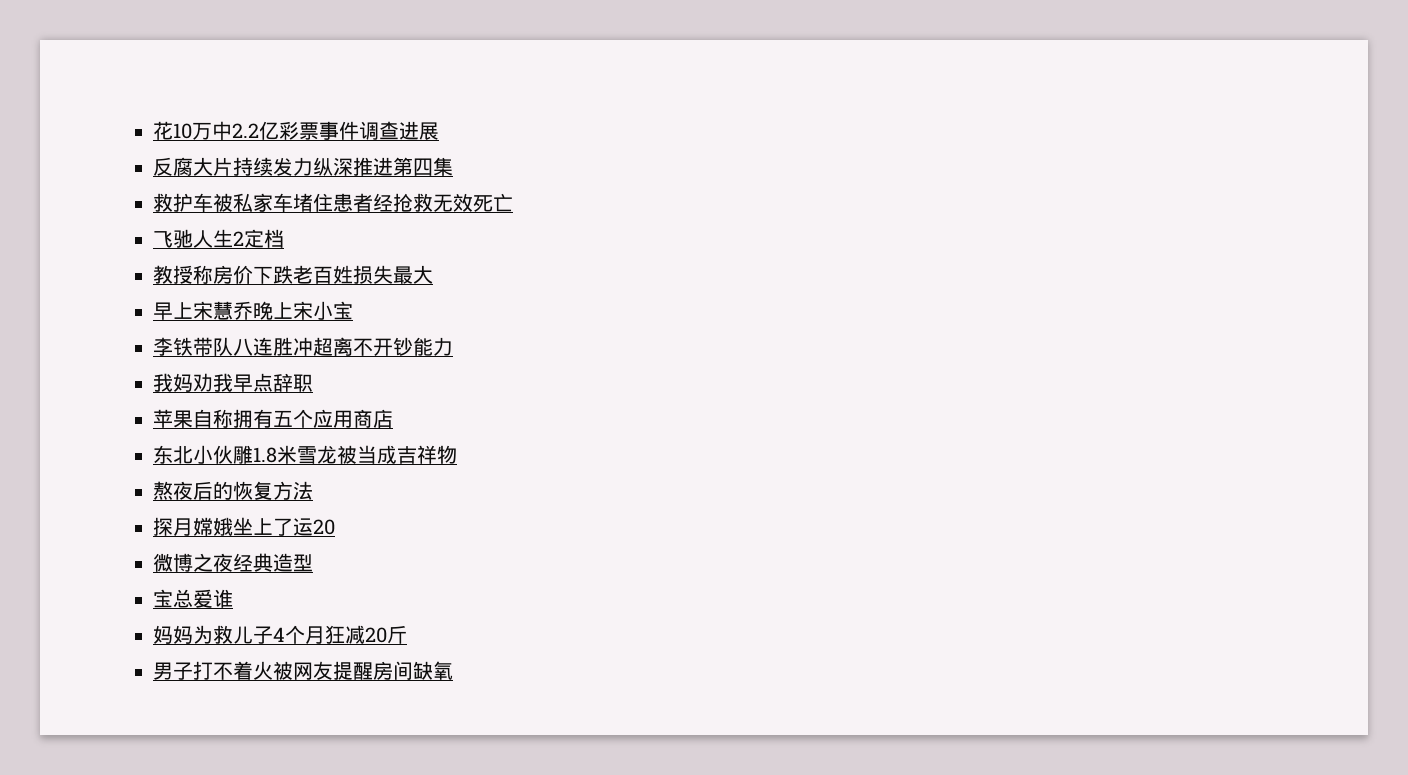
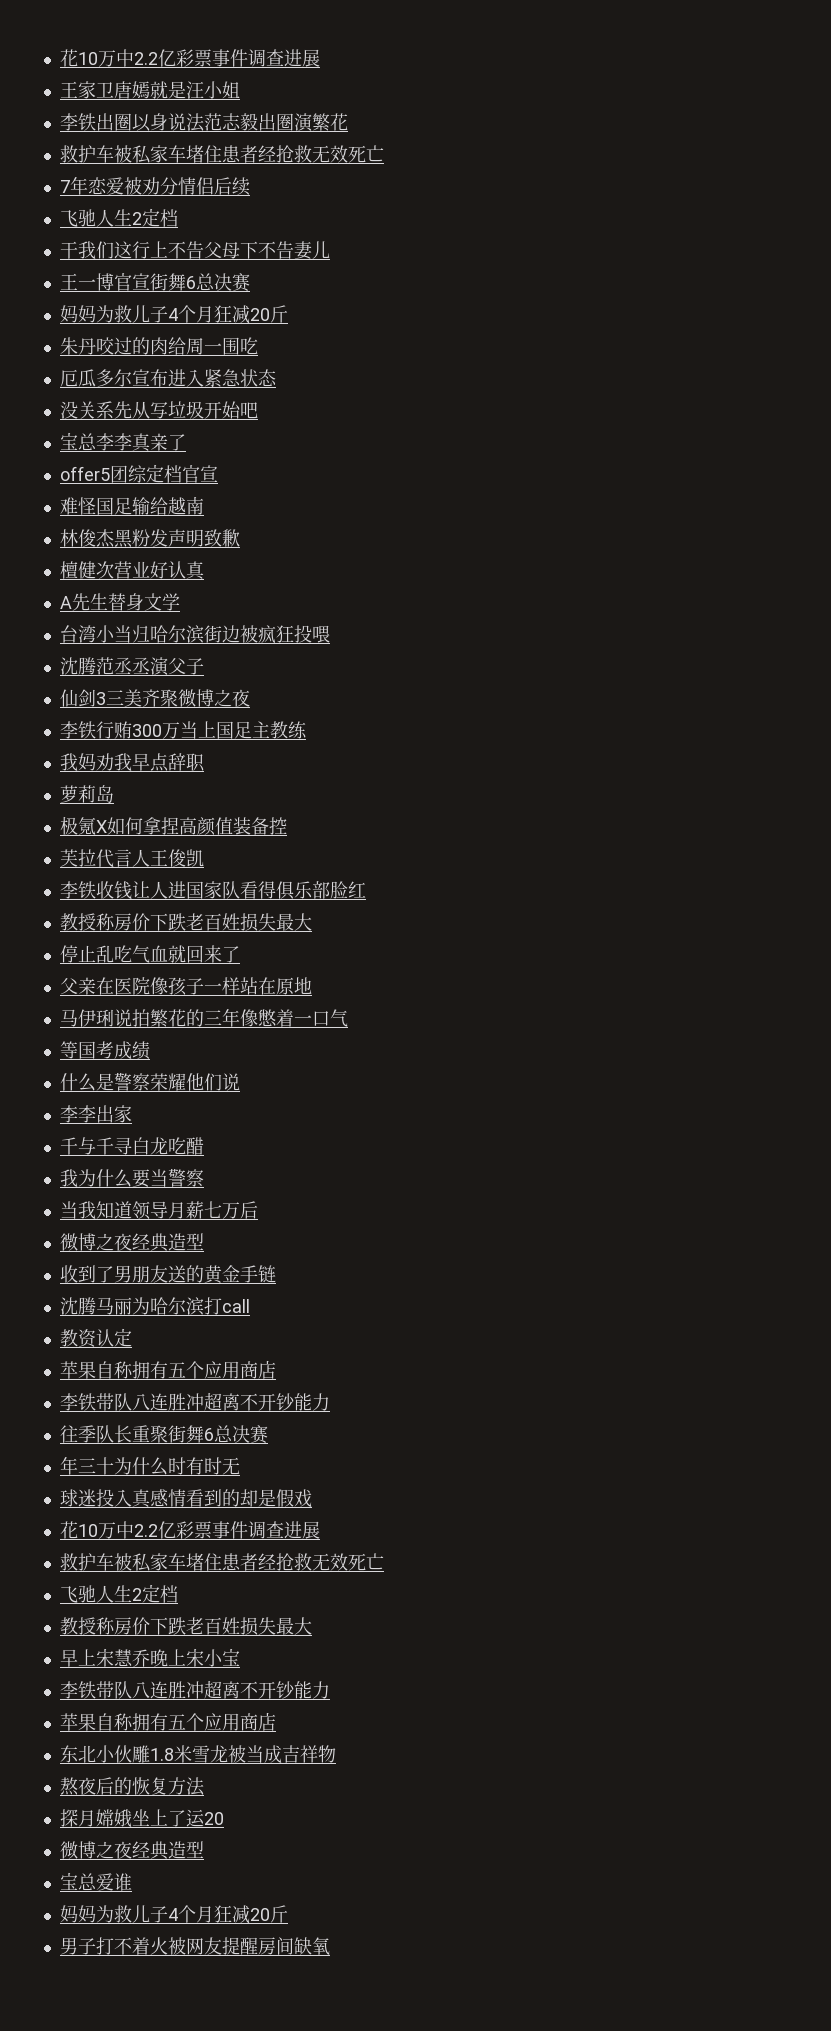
[153,121,439,140] [153,157,453,176] 花10万中2.2亿彩票事件调查进展 // 反腐大片持续发力纵深推进第四集 -> [59,49,320,67] [59,81,240,99] [59,113,348,132] [59,145,384,164] [59,176,250,196] [59,208,178,227] [59,241,330,260] [59,273,250,292] [59,305,288,324] [59,337,258,355] [59,369,277,387] [59,401,258,419] [59,432,186,452] [59,464,218,483] [59,496,204,515] [59,529,240,548] [59,561,205,580] [59,593,180,611] [59,625,330,644] [59,657,204,676] [59,689,250,707] [59,721,307,739] [59,753,205,772] [59,785,114,803] [59,816,287,836] [59,849,204,868] [59,881,366,900] [59,913,312,932] [59,945,240,963] [59,977,312,996] [59,1008,348,1027] [59,1041,150,1060] [59,1072,240,1092] [59,1105,132,1123] [59,1137,204,1155] [59,1168,204,1188] [59,1201,258,1220] [59,1233,204,1252] [59,1265,276,1284] [59,1297,250,1316] [59,1328,132,1348] [59,1360,276,1379] [59,1392,330,1411] [59,1425,268,1444] [59,1456,240,1476] [59,1489,312,1508] [59,1521,320,1539] 花10万中2.2亿彩票事件调查进展 // 王家卫唐嫣就是汪小姐 // 李铁出圈以身说法范志毅出圈演繁花 // 救护车被私家车堵住患者经抢救无效死亡 // 7年恋爱被劝分情侣后续 // 飞驰人生2定档 // 干我们这行上不告父母下不告妻儿 // 王一博官宣街舞6总决赛 // 妈妈为救儿子4个月狂减20斤 // 朱丹咬过的肉给周一围吃 // 厄瓜多尔宣布进入紧急状态 // 没关系先从写垃圾开始吧 // 宝总李李真亲了 // offer5团综定档官宣 // 难怪国足输给越南 // 林俊杰黑粉发声明致歉 // 檀健次营业好认真 // A先生替身文学 // 台湾小当归哈尔滨街边被疯狂投喂 // 沈腾范丞丞演父子 // 仙剑3三美齐聚微博之夜 // 李铁行贿300万当上国足主教练 // 我妈劝我早点辞职 // 萝莉岛 // 极氪X如何拿捏高颜值装备控 // 芙拉代言人王俊凯 // 李铁收钱让人进国家队看得俱乐部脸红 // 教授称房价下跌老百姓损失最大 // 停止乱吃气血就回来了 // 父亲在医院像孩子一样站在原地 // 马伊琍说拍繁花的三年像憋着一口气 // 等国考成绩 // 什么是警察荣耀他们说 // 李李出家 // 千与千寻白龙吃醋 // 我为什么要当警察 // 当我知道领导月薪七万后 // 微博之夜经典造型 // 收到了男朋友送的黄金手链 // 沈腾马丽为哈尔滨打call // 教资认定 // 苹果自称拥有五个应用商店 // 李铁带队八连胜冲超离不开钞能力 // 往季队长重聚街舞6总决赛 // 年三十为什么时有时无 // 球迷投入真感情看到的却是假戏 // 花10万中2.2亿彩票事件调查进展
[153,373,313,392] // 我妈劝我早点辞职 -> (330, 1690) none

